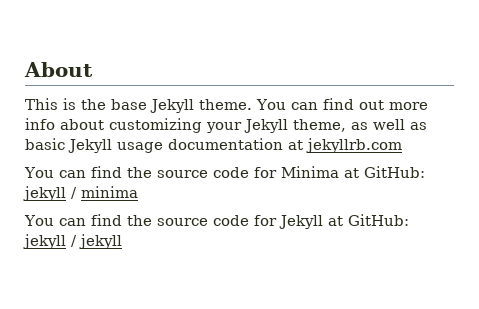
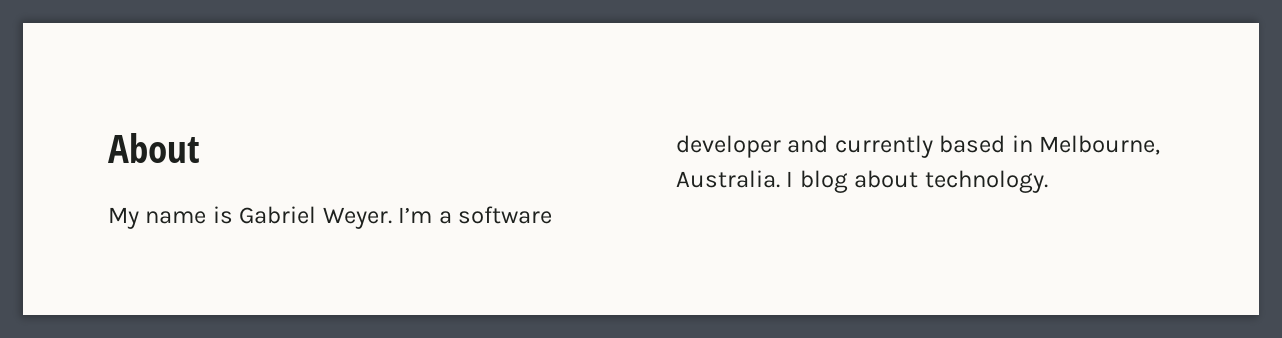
[25,98,428,113] [25,118,427,133] [25,138,402,153] [24,166,425,178] [23,186,138,201] [24,214,409,229] [23,234,122,249] This is the base Jekyll theme. You can find out more info about customizing your Jekyll theme, as well as basic Jekyll usage documentation at jekyllrb.com // You can find the source code for Minima at GitHub: jekyll / minima // You can find the source code for Jekyll at GitHub: jekyll / jekyll -> [108,206,553,229] [676,135,1161,158] [676,170,1048,193] My name is Gabriel Weyer. I’m a software developer and currently based in Melbourne, Australia. I blog about technology.

